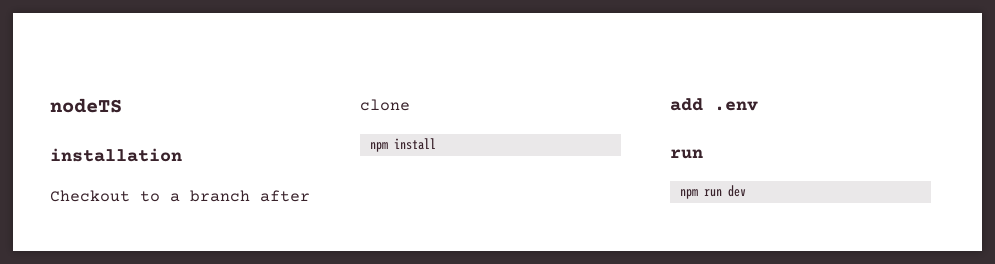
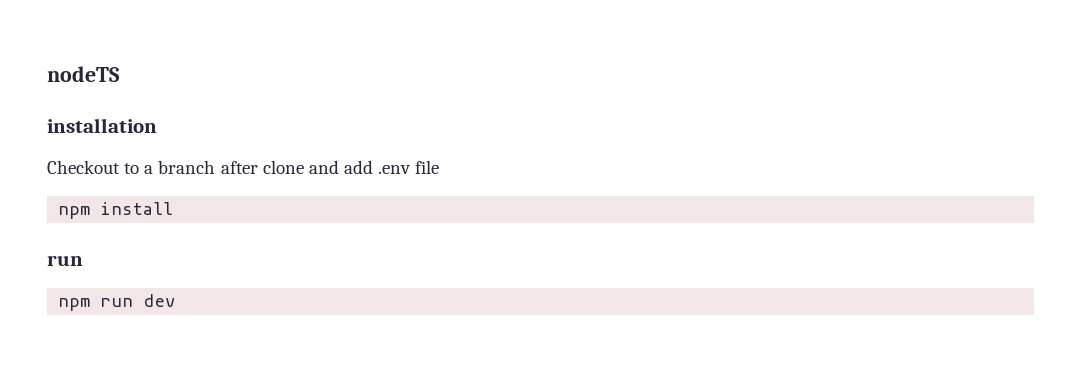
(410, 105) none -> [308,160,440,174] and add .env file
[670,98,758,111] // add .env -> (174, 208) none

